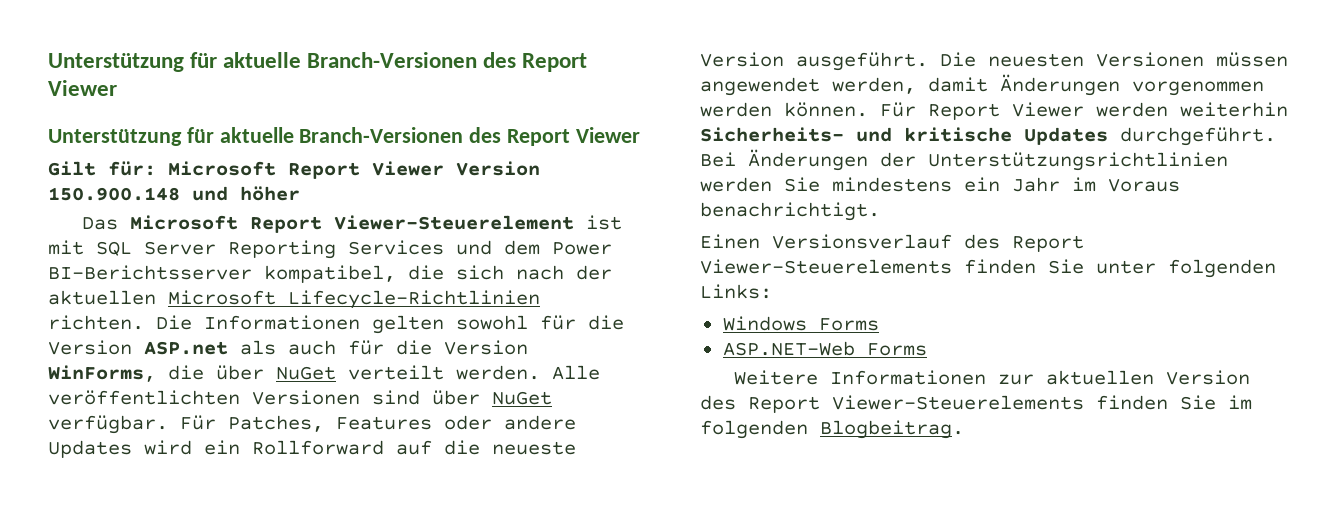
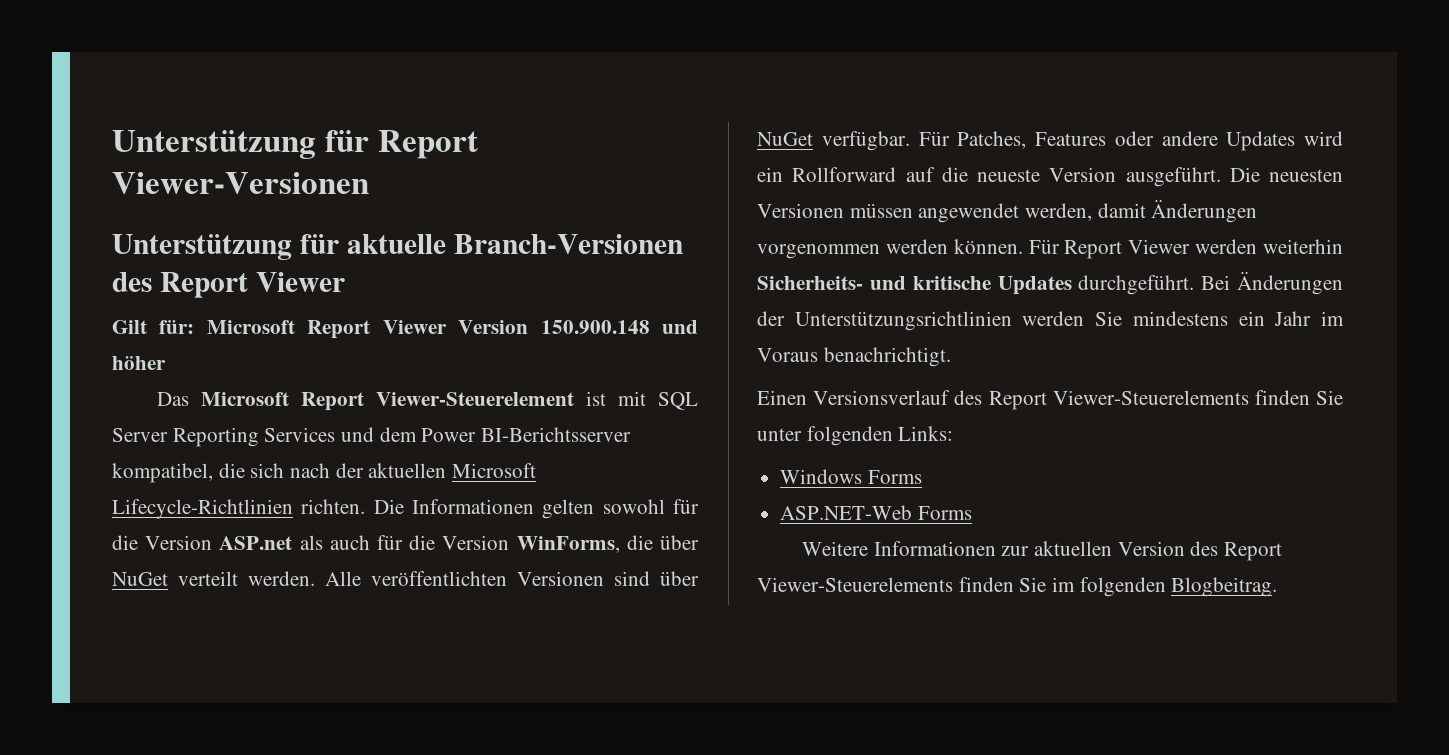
[48,52,588,72] [48,80,117,96] Unterstützung für aktuelle Branch-Versionen des Report Viewer -> [112,130,478,159] [112,172,369,194] Unterstützung für Report Viewer-Versionen

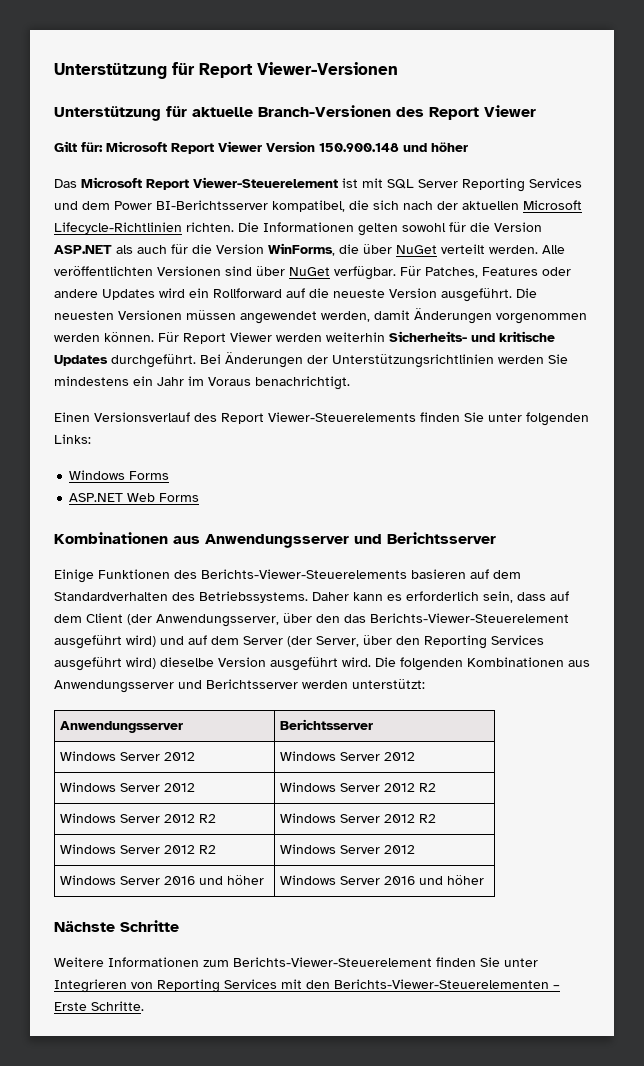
[219,536,293,550] ASP.net -> [54,245,112,254] ASP.NET
[780,505,972,520] [802,541,1283,561] [757,577,1278,597] ASP.NET-Web Forms // Weitere Informationen zur aktuellen Version des Report Viewer-Steuerelements finden Sie im folgenden Blogbeitrag. -> [69,493,200,502] [54,532,496,548] [54,569,521,583] [54,591,569,603] [54,613,569,627] [54,635,544,649] [54,657,590,671] [54,679,425,693] [59,721,183,733] [279,719,373,730] [59,751,195,761] [279,751,415,761] [59,782,195,792] [279,782,436,792] [59,813,216,823] [279,813,436,823] [59,844,216,854] [279,844,415,854] [59,875,264,885] [279,875,484,885] [54,920,179,932] [54,957,538,967] [54,979,560,993] [54,1001,144,1011] ASP.NET Web Forms // Kombinationen aus Anwendungsserver und Berichtsserver // Einige Funktionen des Berichts-Viewer-Steuerelements basieren auf dem Standardverhalten des Betriebssystems. Daher kann es erforderlich sein, dass auf dem Client (der Anwendungsserver, über den das Berichts-Viewer-Steuerelement ausgeführt wird) und auf dem Server (der Server, über den Reporting Services ausgeführt wird) dieselbe Version ausgeführt wird. Die folgenden Kombinationen aus Anwendungsserver und Berichtsserver werden unterstützt: // Anwendungsserver | Berichtsserver // Windows Server 2012 | Windows Server 2012 // Windows Server 2012 | Windows Server 2012 R2 // Windows Server 2012 R2 | Windows Server 2012 R2 // Windows Server 2012 R2 | Windows Server 2012 // Windows Server 2016 und höher | Windows Server 2016 und höher // Nächste Schritte // Weitere Informationen zum Berichts-Viewer-Steuerelement finden Sie unter Integrieren von Reporting Services mit den Berichts-Viewer-Steuerelementen – Erste Schritte.

